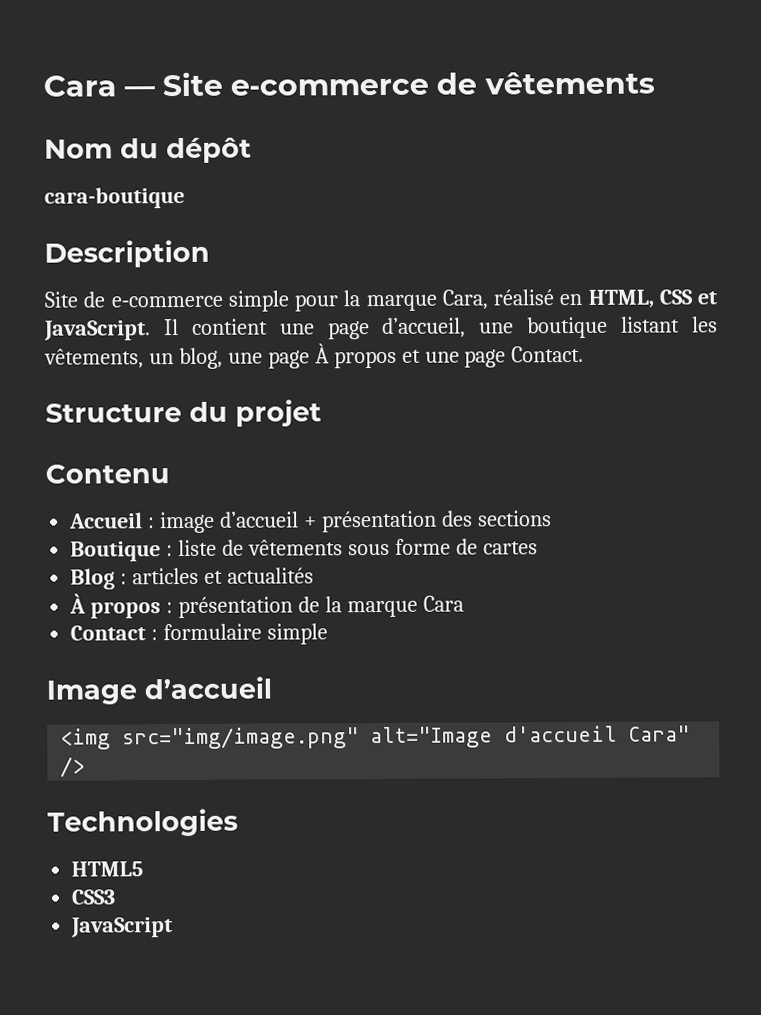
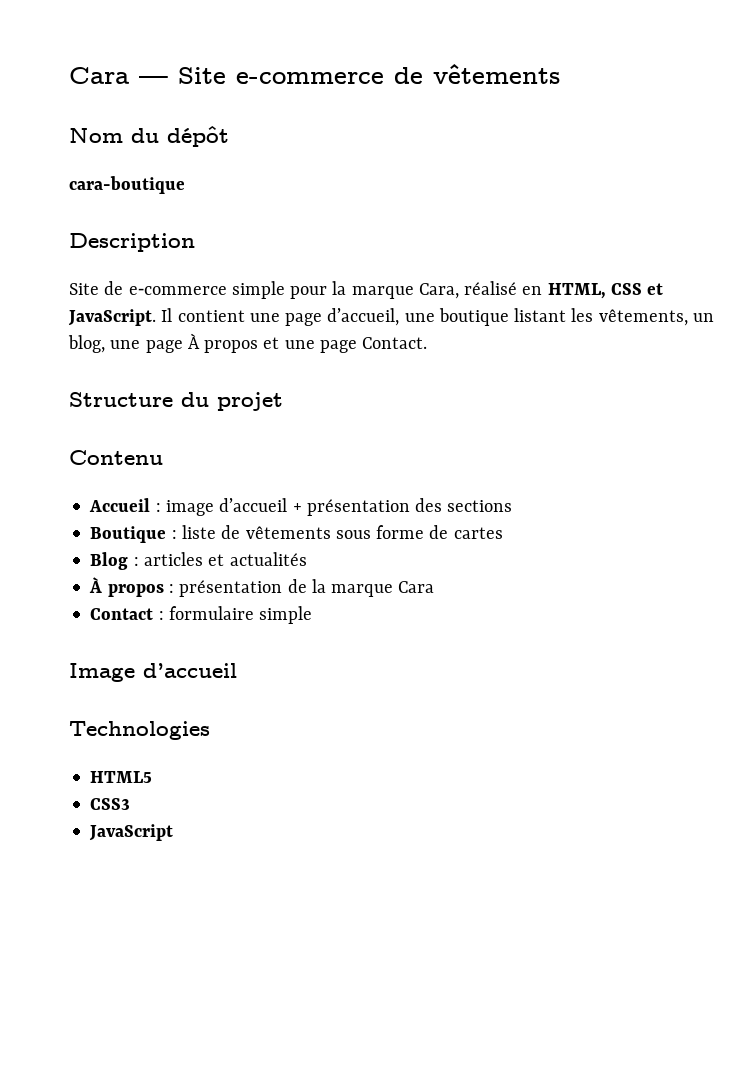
[60,725,691,750] [60,756,86,778] // <img src="img/image.png" alt="Image d'accueil Cara" /> -> (237, 670) none

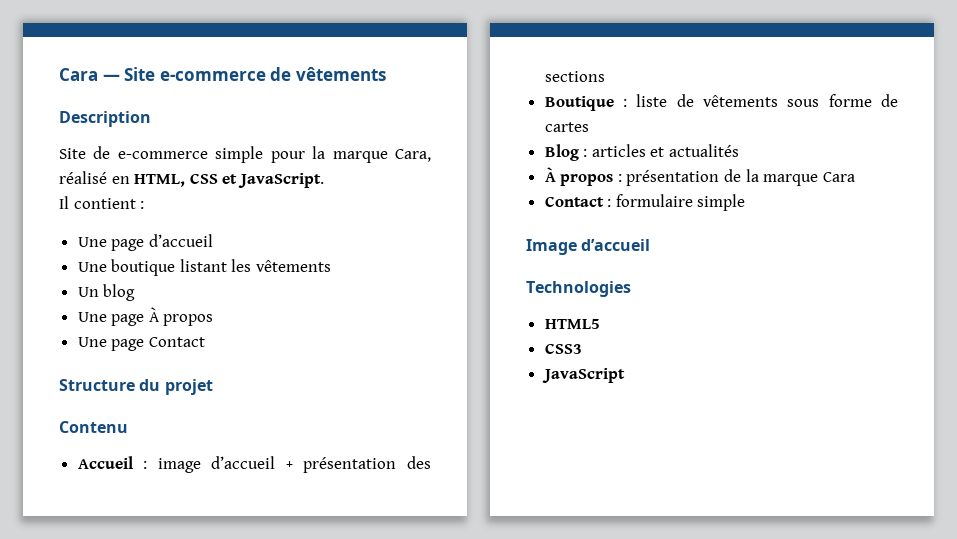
[69,126,229,147] [69,176,185,194] // Nom du dépôt // cara-boutique -> (386, 74) none
(156, 317) none -> (324, 180) //
[249,308,714,326] [68,335,141,353] une page d’accueil, une boutique listant les vêtements, un blog, une -> [140,201,145,209] [77,234,213,251] [77,259,332,276] [77,284,136,301] [77,312,107,322] : // Une page d’accueil // Une boutique listant les vêtements // Un blog // Une
[263,337,428,353] et une page Contact. -> [77,337,205,351] // Une page Contact

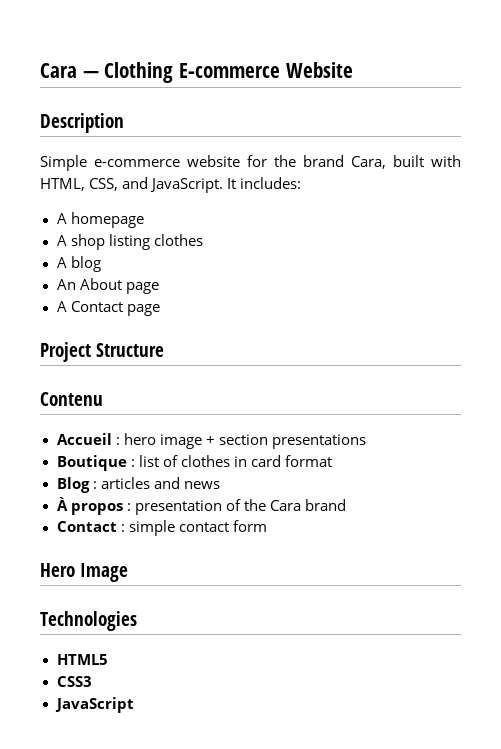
[124,67,386,81] [59,111,151,127] [59,146,431,163] [59,171,324,188] [59,196,145,209] [77,234,213,251] [77,259,332,276] [77,287,99,297] Site e‑commerce de vêtements // Description // Site de e‑commerce simple pour la marque Cara, réalisé en HTML, CSS et JavaScript. // Il contient : // Une page d’accueil // Une boutique listant les vêtements // Un -> [104,62,353,83] [40,113,124,133] [40,155,461,171] [40,177,302,193] [56,212,144,228] [56,234,203,250] [56,257,67,268] Clothing E‑commerce Website // Description // Simple e‑commerce website for the brand Cara, built with HTML, CSS, and JavaScript. It includes: // A homepage // A shop listing clothes // A
[77,307,214,326] [77,337,205,351] Une page À propos // Une page Contact // -> [56,278,159,294] [56,301,160,316] [40,342,91,362] An About page // A Contact page // Project
[139,379,213,395] du projet -> (165, 350) none
[157,456,432,473] [544,71,605,82] [544,94,898,111] [544,122,589,132] image d’accueil + présentation des sections // Boutique : liste de vêtements sous forme de cartes -> [123,433,366,449] [56,455,332,471] hero image + section presentations // Boutique : list of clothes in card format
[650,144,740,157] et actualités -> [153,477,220,489] and news
[626,169,855,186] présentation de la marque Cara -> [134,499,346,515] presentation of the Cara brand
[615,194,746,211] formulaire simple // -> [128,520,267,536] [40,563,75,577] simple contact form // Hero
[581,239,651,251] d’accueil -> (129, 572) none

